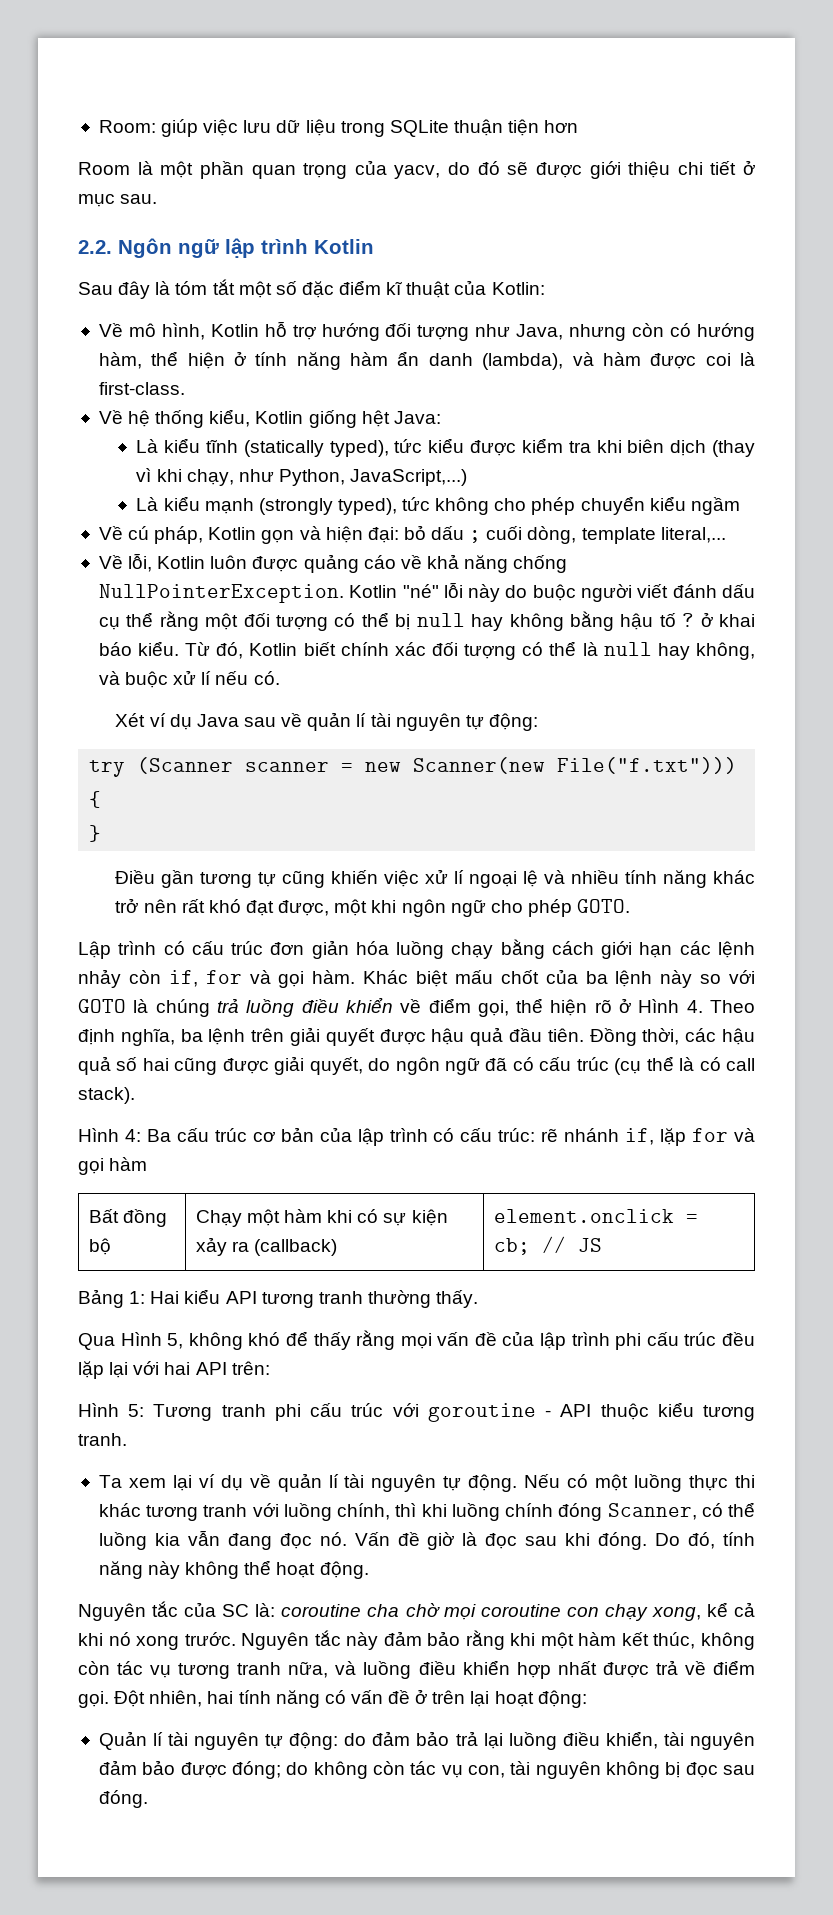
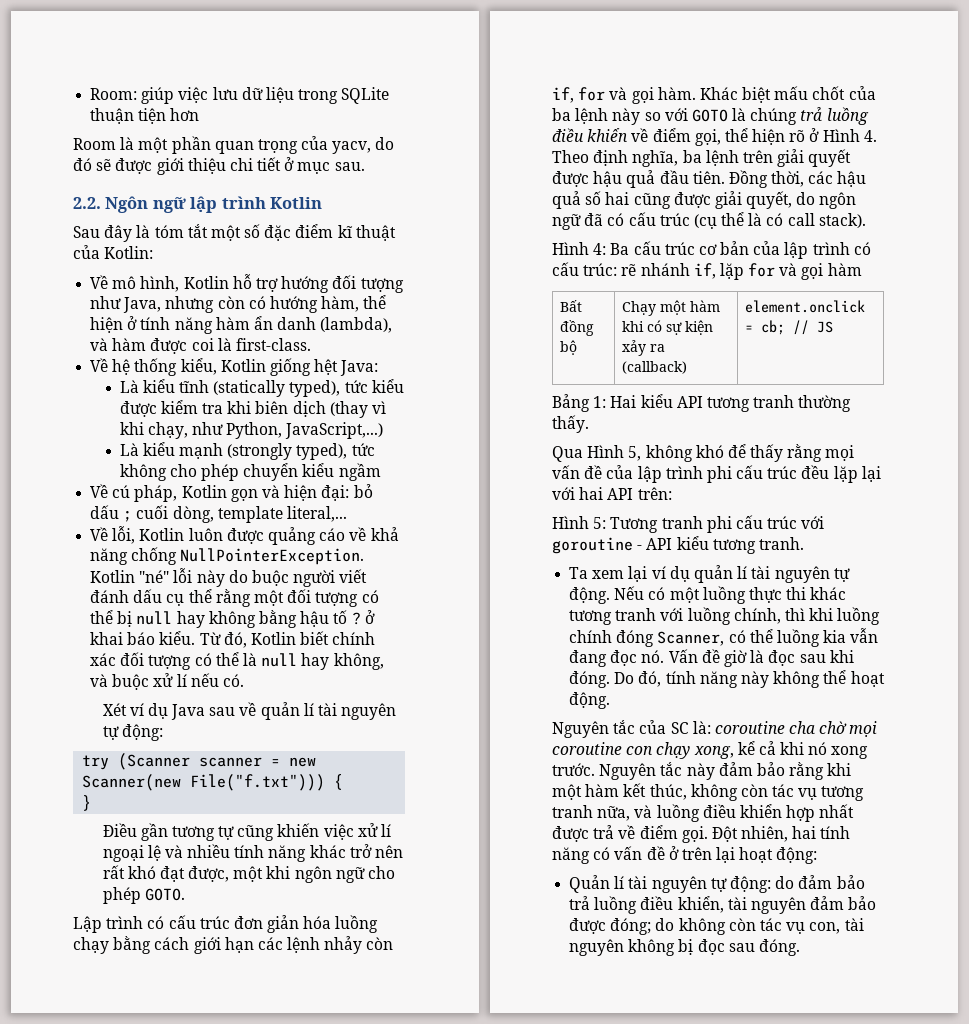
[600,1403,649,1420] thuộc -> (673, 544) none
[249,1474,271,1488] về -> (690, 574) none
[483,1733,503,1749] lại -> (591, 903) none

